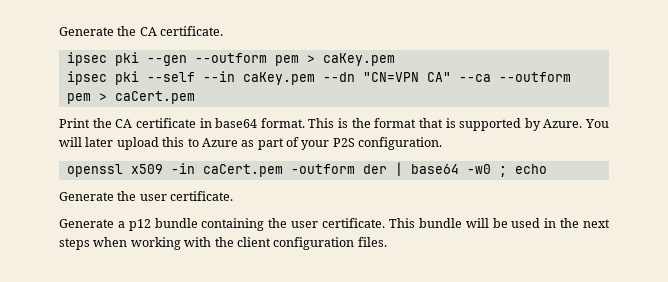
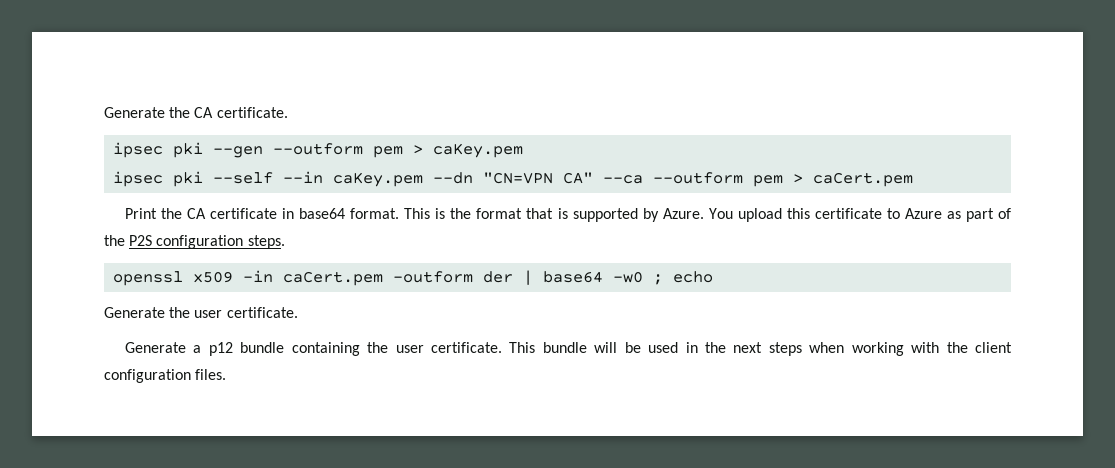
[59,137,114,147] will later -> (733, 213) none
(185, 142) none -> [814,208,882,219] certificate
[301,137,443,150] your P2S configuration. -> [104,235,285,249] the P2S configuration steps.

